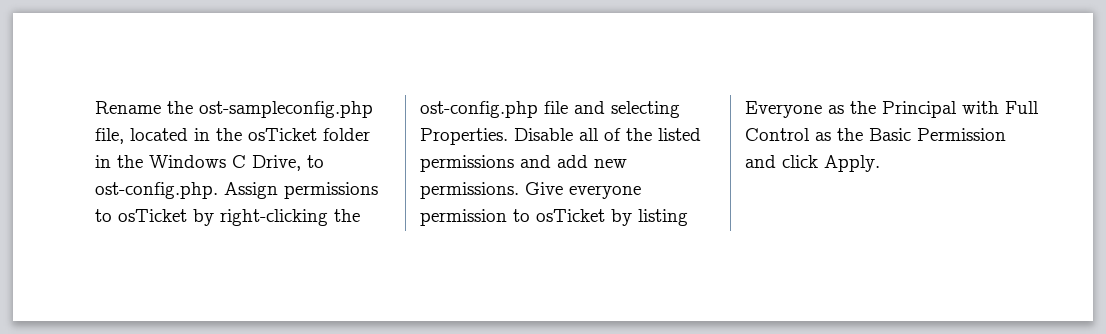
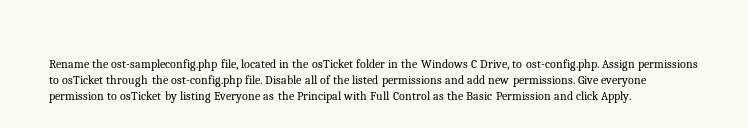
[193,209,360,226] [420,101,680,118] [420,128,508,145] by right-clicking the ost-config.php file and selecting Properties. -> [106,75,263,87] through the ost-config.php file.

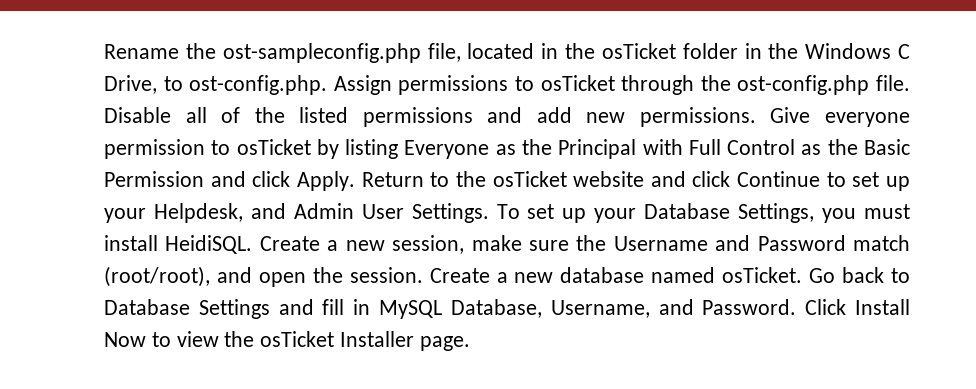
(632, 97) none -> [361,171,910,191] [104,203,910,223] [104,235,910,254] [104,266,910,287] [104,299,911,319] [104,331,470,351] Return to the osTicket website and click Continue to set up your Helpdesk, and Admin User Settings. To set up your Database Settings, you must install HeidiSQL. Create a new session, make sure the Username and Password match (root/root), and open the session. Create a new database named osTicket. Go back to Database Settings and fill in MySQL Database, Username, and Password. Click Install Now to view the osTicket Installer page.

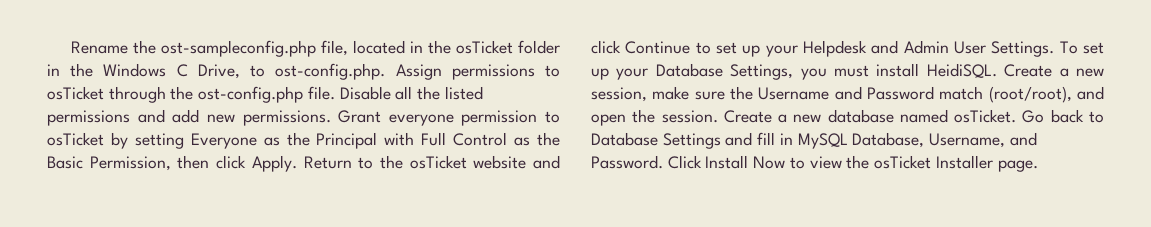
[221,107,241,123] of -> (413, 93) none
[770,107,811,123] Give -> [338,110,382,123] Grant
[345,139,399,159] listing -> [134,133,184,149] setting
[104,171,246,187] Permission and -> [89,155,210,171] Permission, then
[153,203,243,223] Helpdesk, -> [803,40,867,57] Helpdesk

